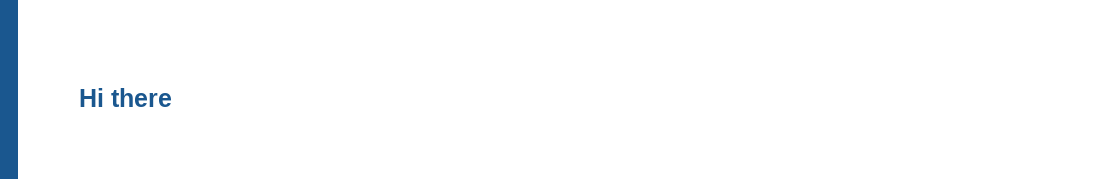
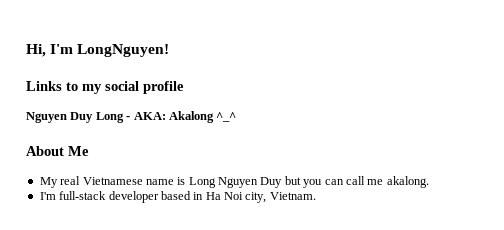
[79,88,172,107] Hi there -> [26,44,170,57] [26,81,184,94] [26,111,237,123] [26,146,89,156] [39,176,429,188] [39,191,316,203] Hi, I'm LongNguyen! // Links to my social profile // Nguyen Duy Long - AKA: Akalong ^_^ // About Me // My real Vietnamese name is Long Nguyen Duy but you can call me akalong. // I'm full-stack developer based in Ha Noi city, Vietnam.

